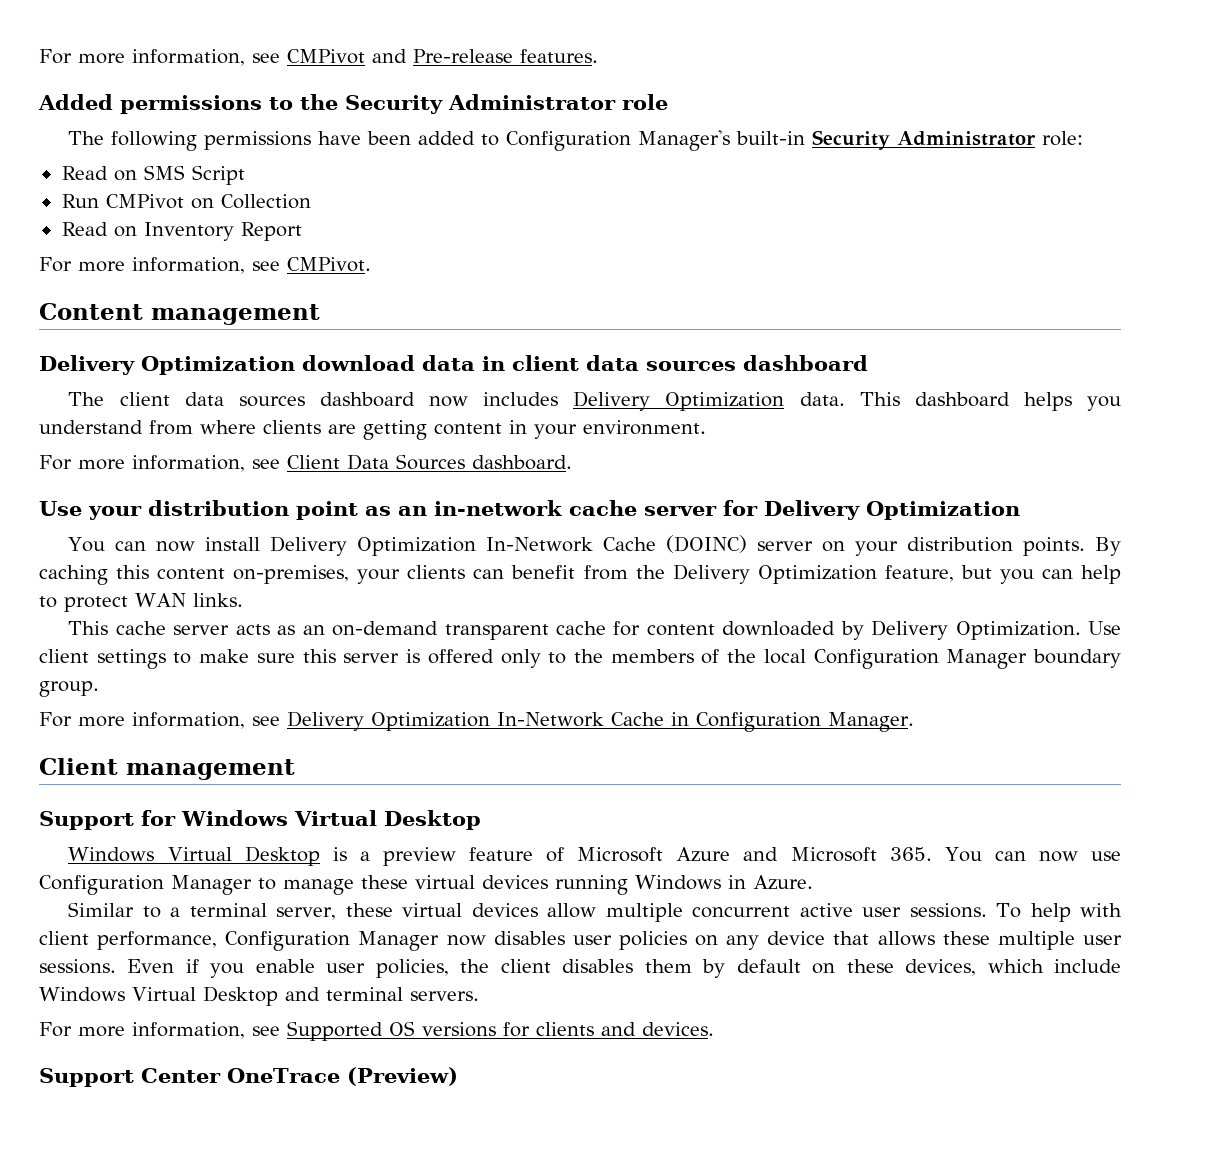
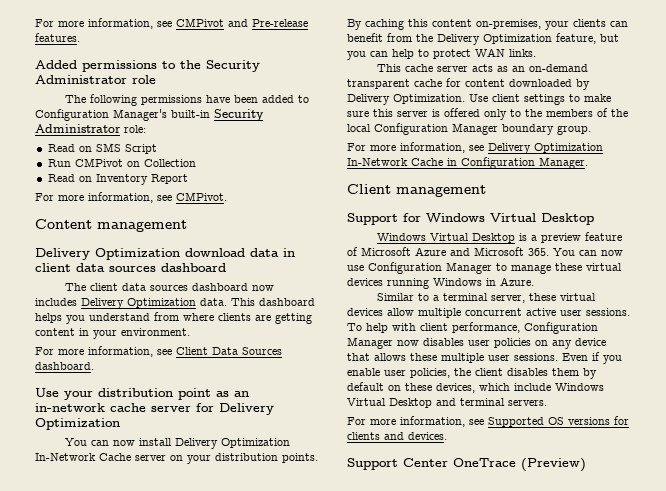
[666,535,748,553] (DOINC) -> (131, 457) none

